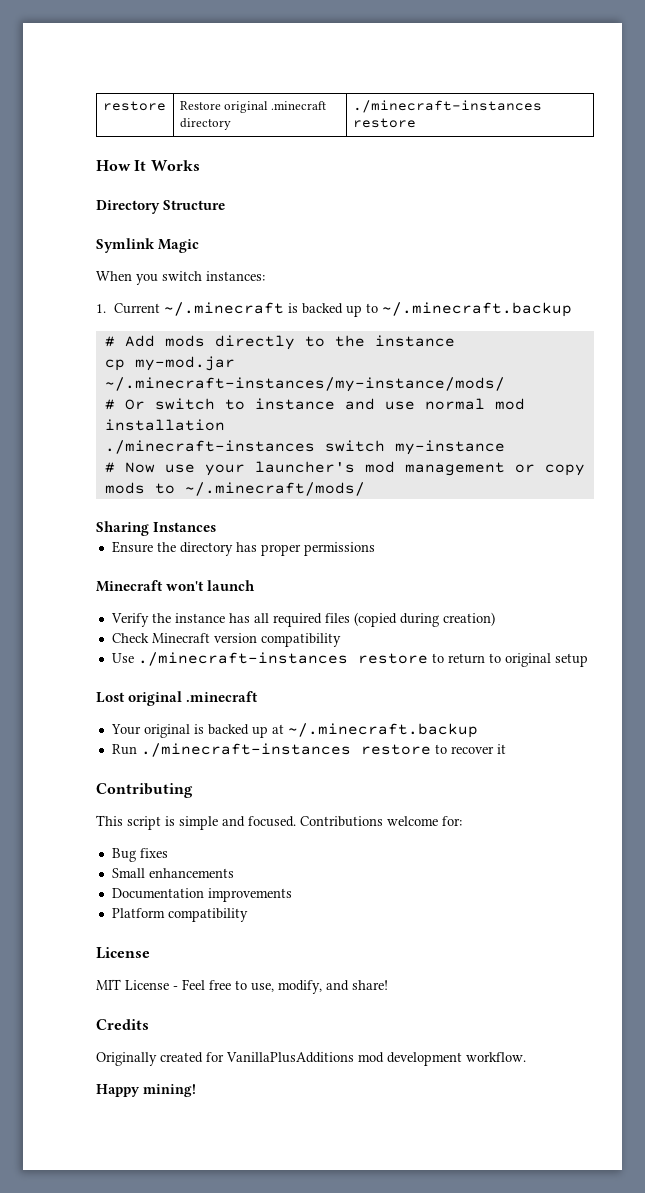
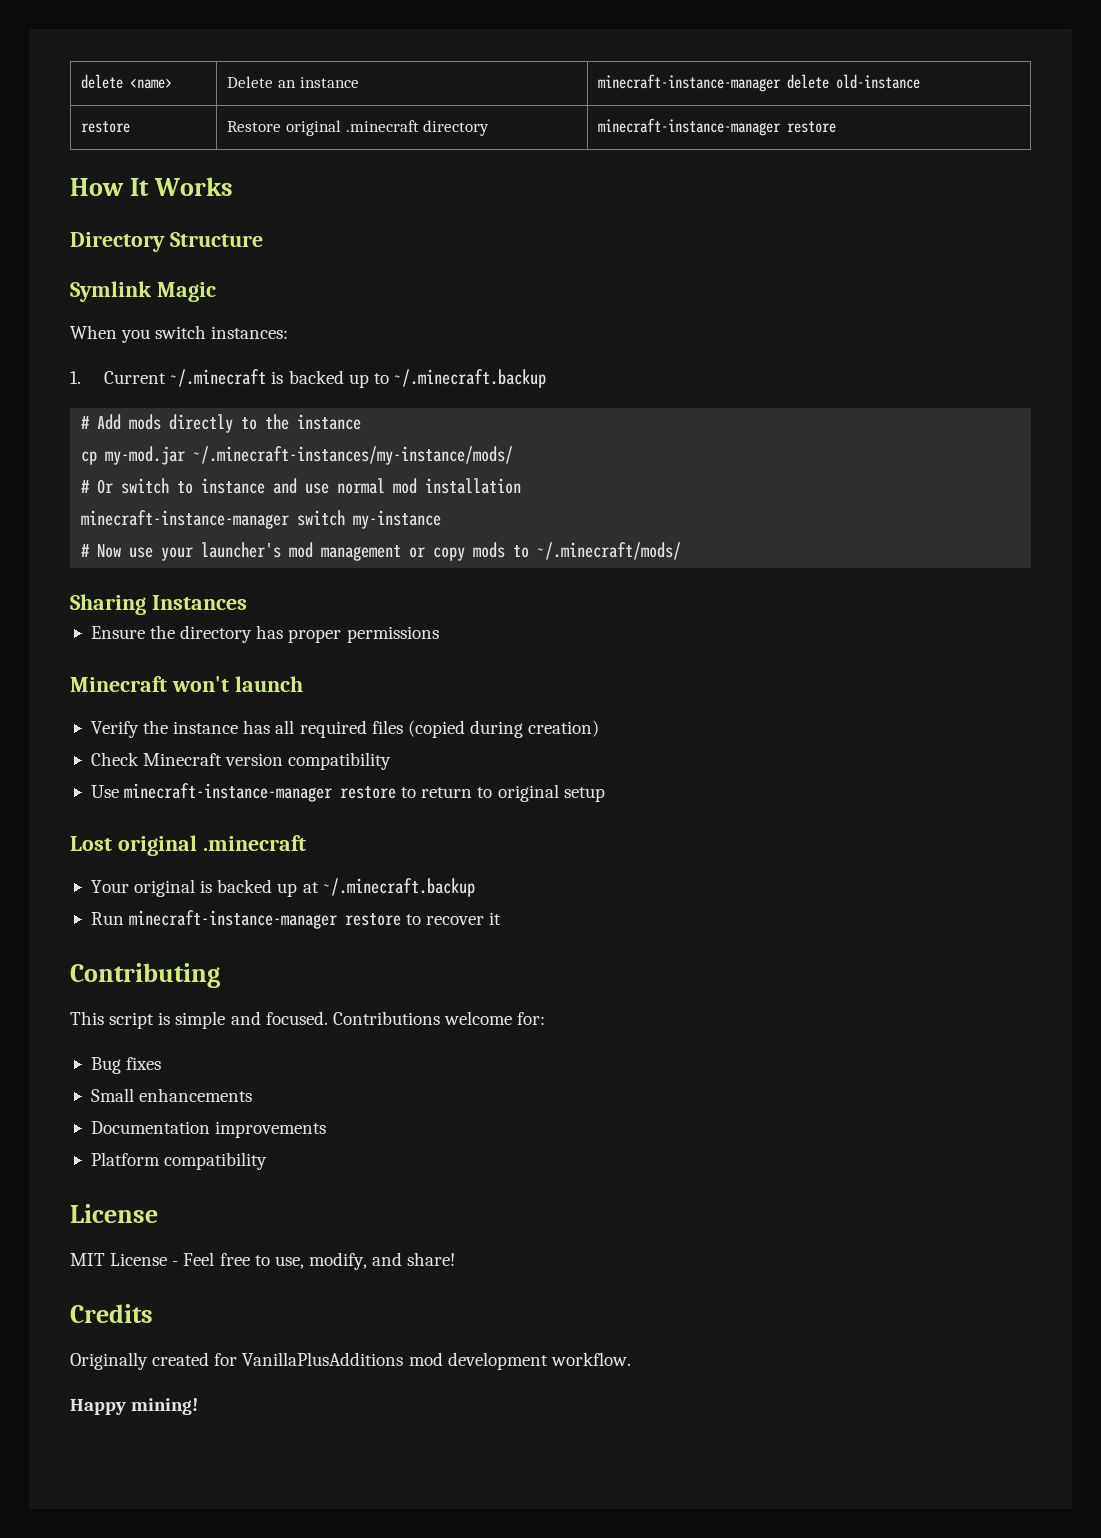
(102, 106) none -> [81,74,173,89] [227,76,359,88] [598,74,921,92] delete <name> | Delete an instance | minecraft-instance-manager delete old-instance //
[352,100,542,113] ./minecraft-instances -> [598,118,782,136] minecraft-instance-manager
[104,440,315,454] ./minecraft-instances -> [81,510,290,529] minecraft-instance-manager
[137,652,348,666] ./minecraft-instances -> [124,783,333,802] minecraft-instance-manager
[140,743,351,757] ./minecraft-instances -> [129,910,338,929] minecraft-instance-manager

